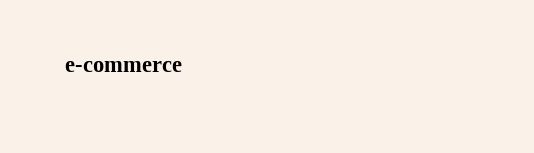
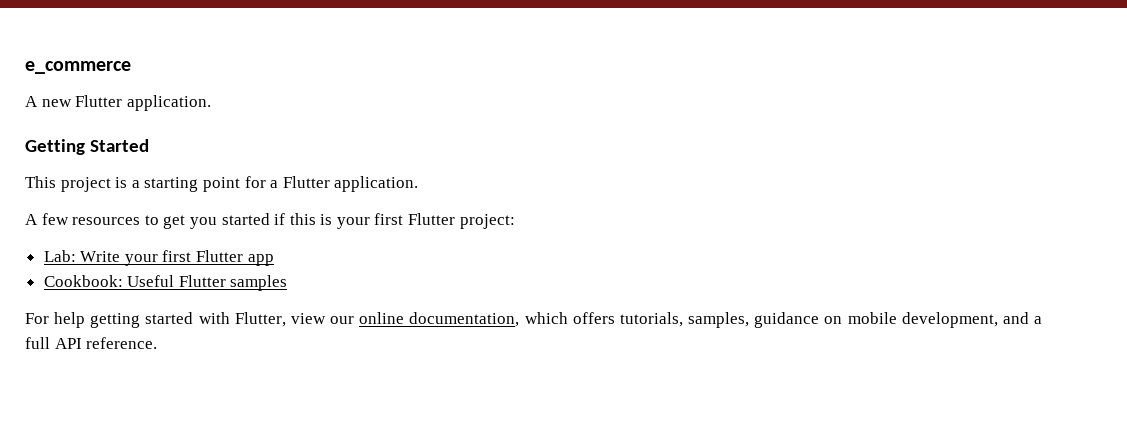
[65,61,182,72] e-commerce -> [25,61,131,74] [25,95,211,111] [25,139,149,155] [25,176,419,192] [25,213,515,229] [43,250,274,266] [43,275,288,291] [25,312,1042,328] [25,337,158,349] e_commerce // A new Flutter application. // Getting Started // This project is a starting point for a Flutter application. // A few resources to get you started if this is your first Flutter project: // Lab: Write your first Flutter app // Cookbook: Useful Flutter samples // For help getting started with Flutter, view our online documentation, which offers tutorials, samples, guidance on mobile development, and a full API reference.

